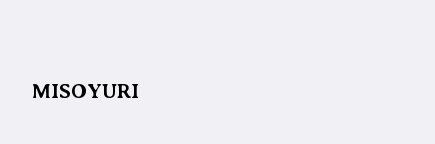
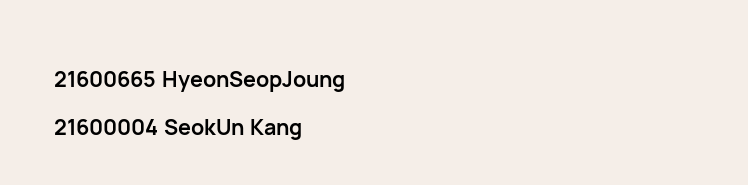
[32,84,139,98] MISOYURI -> [54,71,345,92] [54,119,302,140] 21600665 HyeonSeopJoung // 21600004 SeokUn Kang

